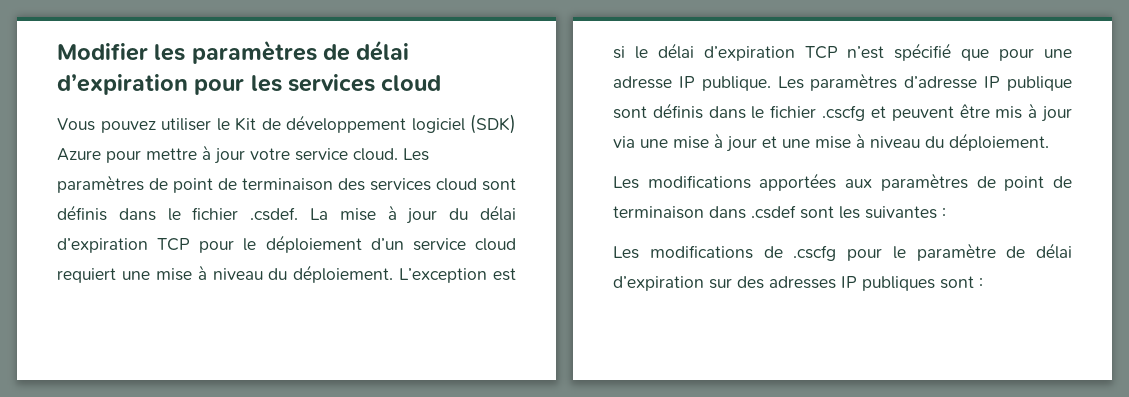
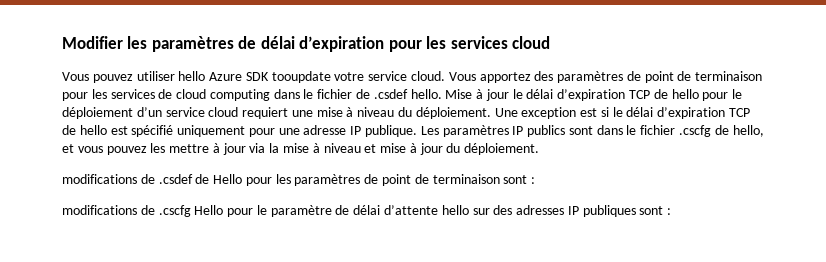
[216,114,516,134] [57,145,429,164] [57,175,516,193] [57,205,516,224] [57,238,191,253] le Kit de développement logiciel (SDK) Azure pour mettre à jour votre service cloud. Les paramètres de point de terminaison des services cloud sont définis dans le fichier .csdef. La mise à jour du délai d’expiration TCP -> [178,71,763,83] [62,89,699,101] hello Azure SDK tooupdate votre service cloud. Vous apportez des paramètres de point de terminaison pour les services de cloud computing dans le fichier de .csdef hello. Mise à jour le délai d’expiration TCP de hello
[399,268,488,283] L’exception -> [494,107,577,119] Une exception
[847,43,990,61] n’est spécifié que -> [62,125,246,137] de hello est spécifié uniquement
[904,76,1072,91] [613,103,1072,122] [613,133,1049,152] [613,173,1072,191] [613,205,937,219] d’adresse IP publique sont définis dans le fichier .cscfg et peuvent être mis à jour via une mise à jour et une mise à niveau du déploiement. // Les modifications apportées aux paramètres de point de terminaison dans .csdef sont les suivantes -> [512,125,764,137] [62,143,540,155] [62,174,528,186] IP publics sont dans le fichier .cscfg de hello, et vous pouvez les mettre à jour via la mise à niveau et mise à jour du déploiement. // modifications de .csdef de Hello pour les paramètres de point de terminaison sont
[613,246,639,259] Les -> (536, 180) none
(837, 253) none -> [194,205,224,215] Hello
[613,276,704,291] d’expiration -> [384,205,469,215] d’attente hello

